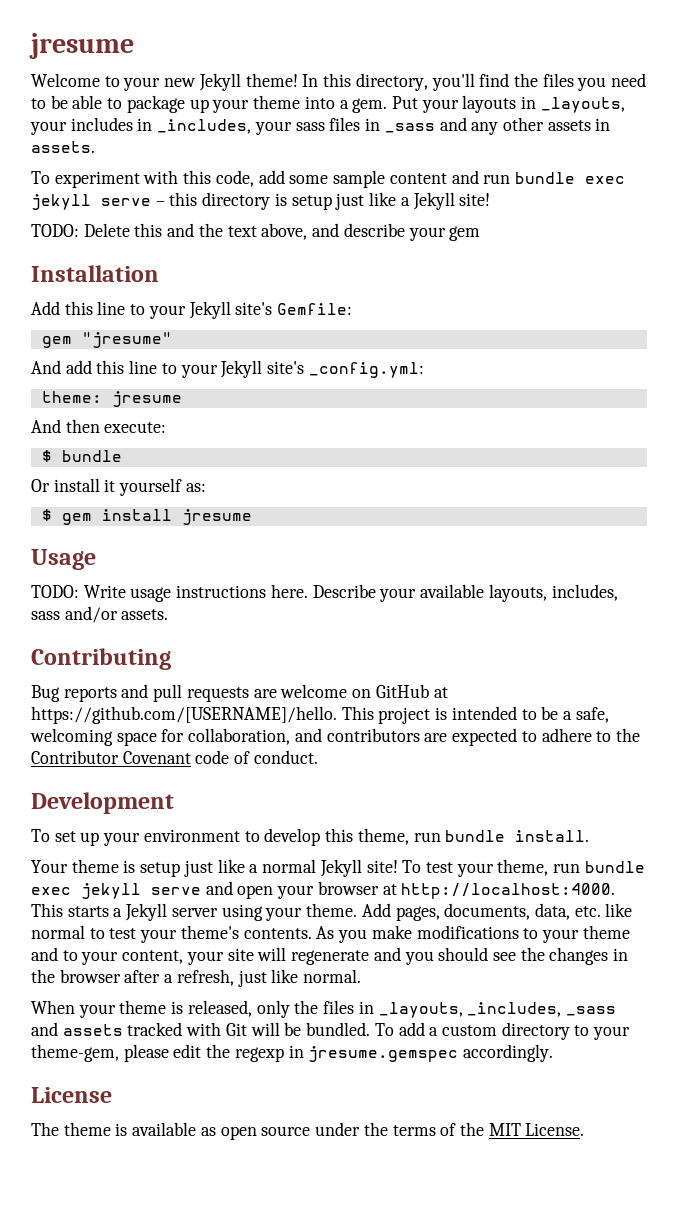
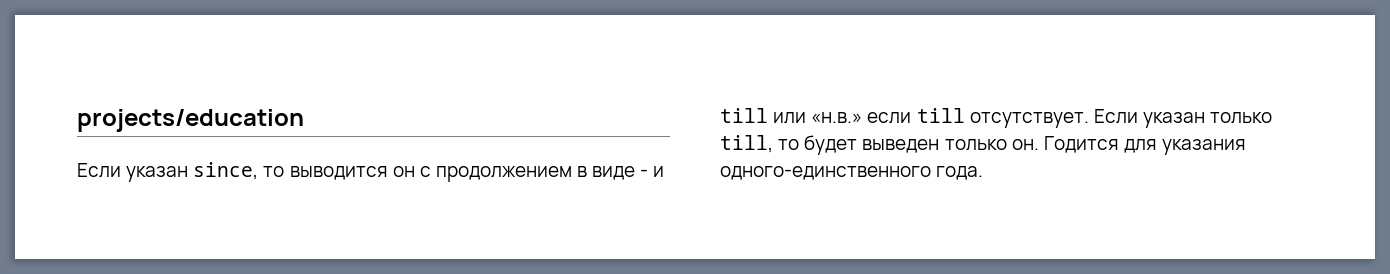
[29,33,134,59] [31,73,647,91] [31,95,625,113] [30,117,611,135] [31,141,95,153] [31,170,625,188] [31,192,491,210] [31,223,481,241] [31,265,159,282] [31,301,353,319] [41,332,172,348] [31,360,424,378] [41,391,182,407] [31,419,167,433] [41,450,122,462] [31,478,206,496] [41,509,252,525] [31,549,96,570] [31,584,618,602] [31,606,169,623] [31,648,171,670] [31,684,448,702] [31,706,609,724] [30,728,640,746] [31,750,318,764] [31,792,174,814] [31,828,590,846] [31,859,645,877] [31,881,616,899] [31,903,633,921] [31,925,630,943] [31,947,629,965] [31,969,362,987] [31,1000,616,1018] [31,1022,631,1040] [31,1044,554,1062] [31,1087,112,1103] [31,1122,585,1140] jresume // Welcome to your new Jekyll theme! In this directory, you'll find the files you need to be able to package up your theme into a gem. Put your layouts in _layouts, your includes in _includes, your sass files in _sass and any other assets in assets. // To experiment with this code, add some sample content and run bundle exec jekyll serve – this directory is setup just like a Jekyll site! // TODO: Delete this and the text above, and describe your gem // Installation // Add this line to your Jekyll site's Gemfile: // gem "jresume" // And add this line to your Jekyll site's _config.yml: // theme: jresume // And then execute: // $ bundle // Or install it yourself as: // $ gem install jresume // Usage // TODO: Write usage instructions here. Describe your available layouts, includes, sass and/or assets. // Contributing // Bug reports and pull requests are welcome on GitHub at https://github.com/[USERNAME]/hello. This project is intended to be a safe, welcoming space for collaboration, and contributors are expected to adhere to the Contributor Covenant code of conduct. // Development // To set up your environment to develop this theme, run bundle install. // Your theme is setup just like a normal Jekyll site! To test your theme, run bundle exec jekyll serve and open your browser at http://localhost:4000. This starts a Jekyll server using your theme. Add pages, documents, data, etc. like normal to test your theme's contents. As you make modifications to your theme and to your content, your site will regenerate and you should see the changes in the browser after a refresh, just like normal. // When your theme is released, only the files in _layouts, _includes, _sass and assets tracked with Git will be bundled. To add a custom directory to your theme-gem, please edit the regexp in jresume.gemspec accordingly. // License // The theme is available as open source under the terms of the MIT License. -> [77,109,304,132] [77,162,665,182] [720,108,1273,128] [720,135,1247,155] [720,166,984,180] projects/education // Если указан since, то выводится он с продолжением в виде - и till или «н.в.» если till отсутствует. Если указан только till, то будет выведен только он. Годится для указания одного-единственного года.

